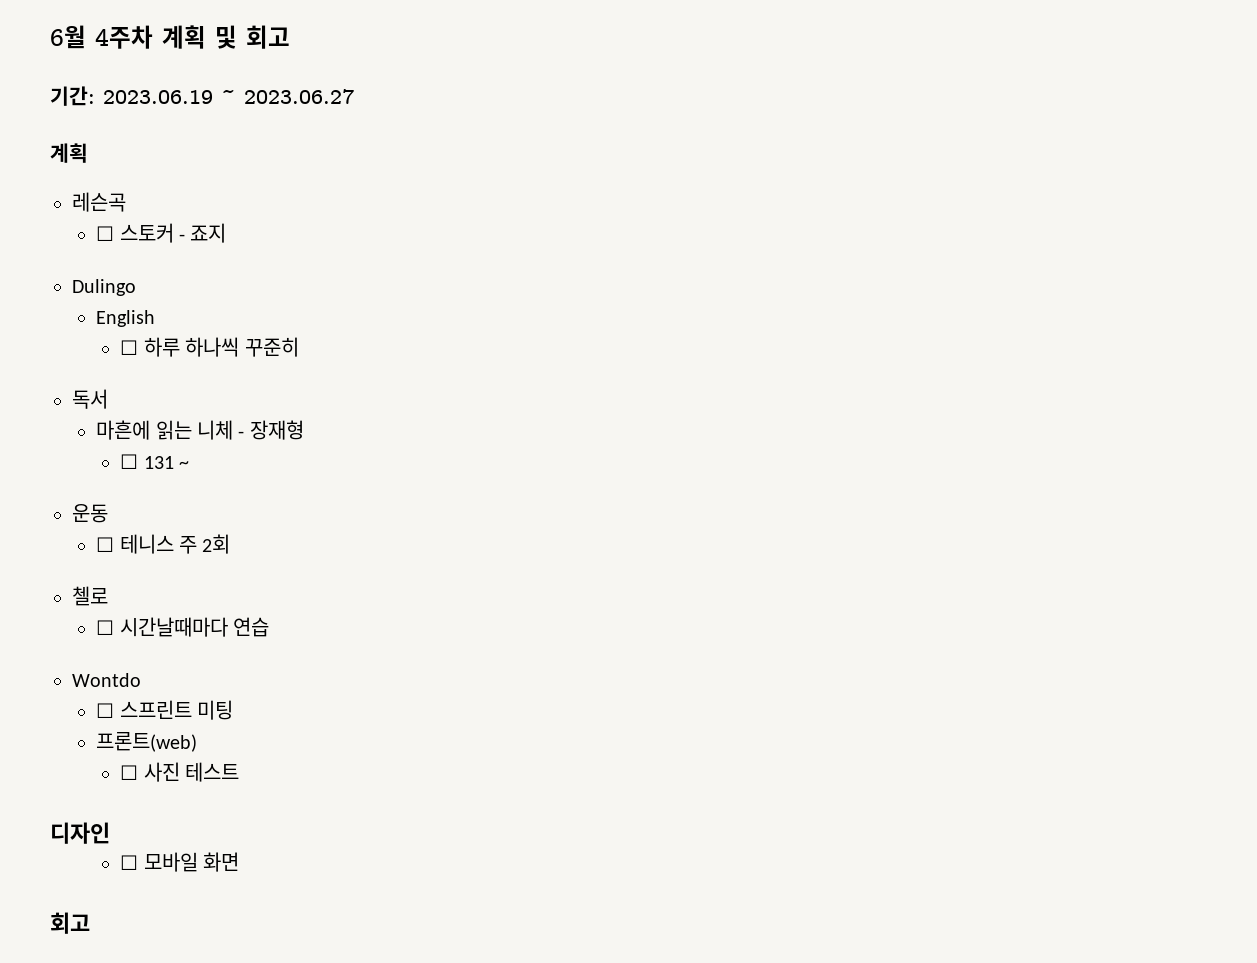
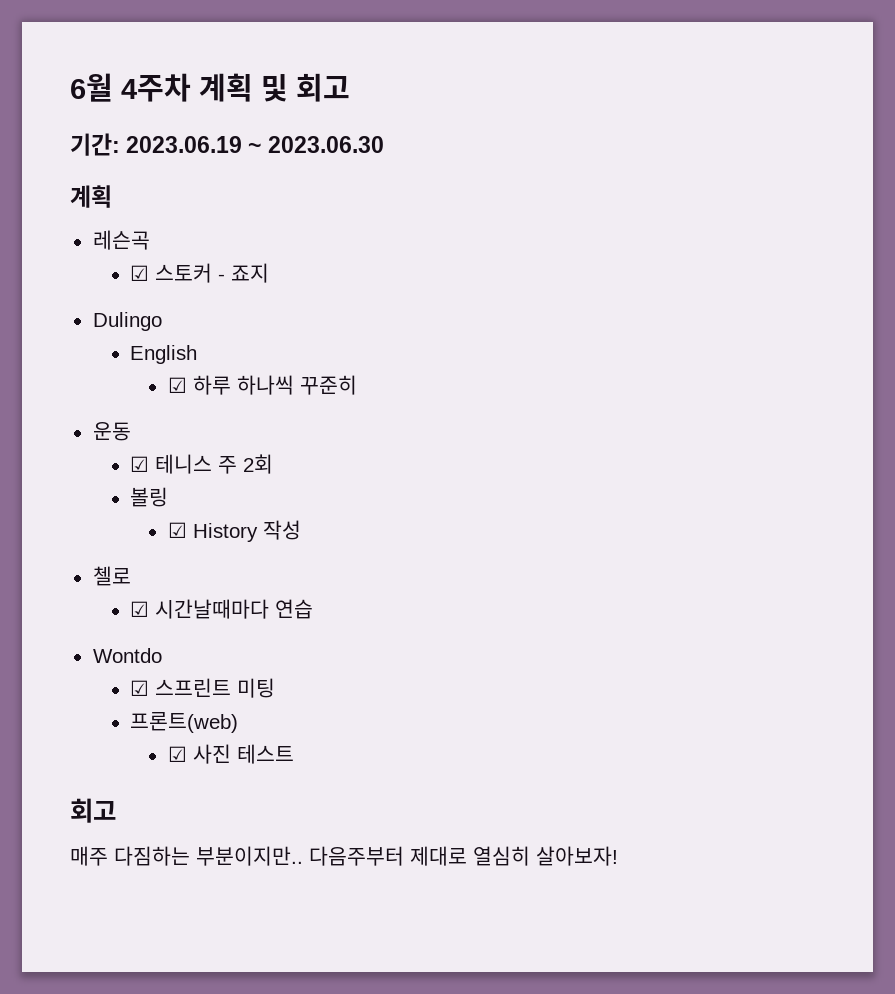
[244,89,354,104] 2023.06.27 -> [267,136,384,153] 2023.06.30
[96,226,115,241] ☐ -> [130,265,150,281] ☑
[120,340,139,355] ☐ -> [167,377,187,393] ☑
[72,389,108,409] [96,420,304,440] [120,454,190,469] // 독서 // 마흔에 읽는 니체 - 장재형 // ☐ 131 ~ -> (357, 385) none
[96,537,115,552] ☐ -> [130,456,150,472] ☑
(231, 544) none -> [130,487,169,507] [167,520,301,542] // 볼링 // ☑ History 작성
[96,620,115,635] ☐ -> [130,601,150,617] ☑
[96,703,115,718] ☐ -> [130,680,150,696] ☑
[120,765,139,780] ☐ -> [167,746,187,762] ☑
[50,822,110,844] [120,852,240,872] [50,912,90,934] 디자인 // ☐ 모바일 화면 // 회고 -> [70,798,116,823] [70,846,618,866] 회고 // 매주 다짐하는 부분이지만.. 다음주부터 제대로 열심히 살아보자!

